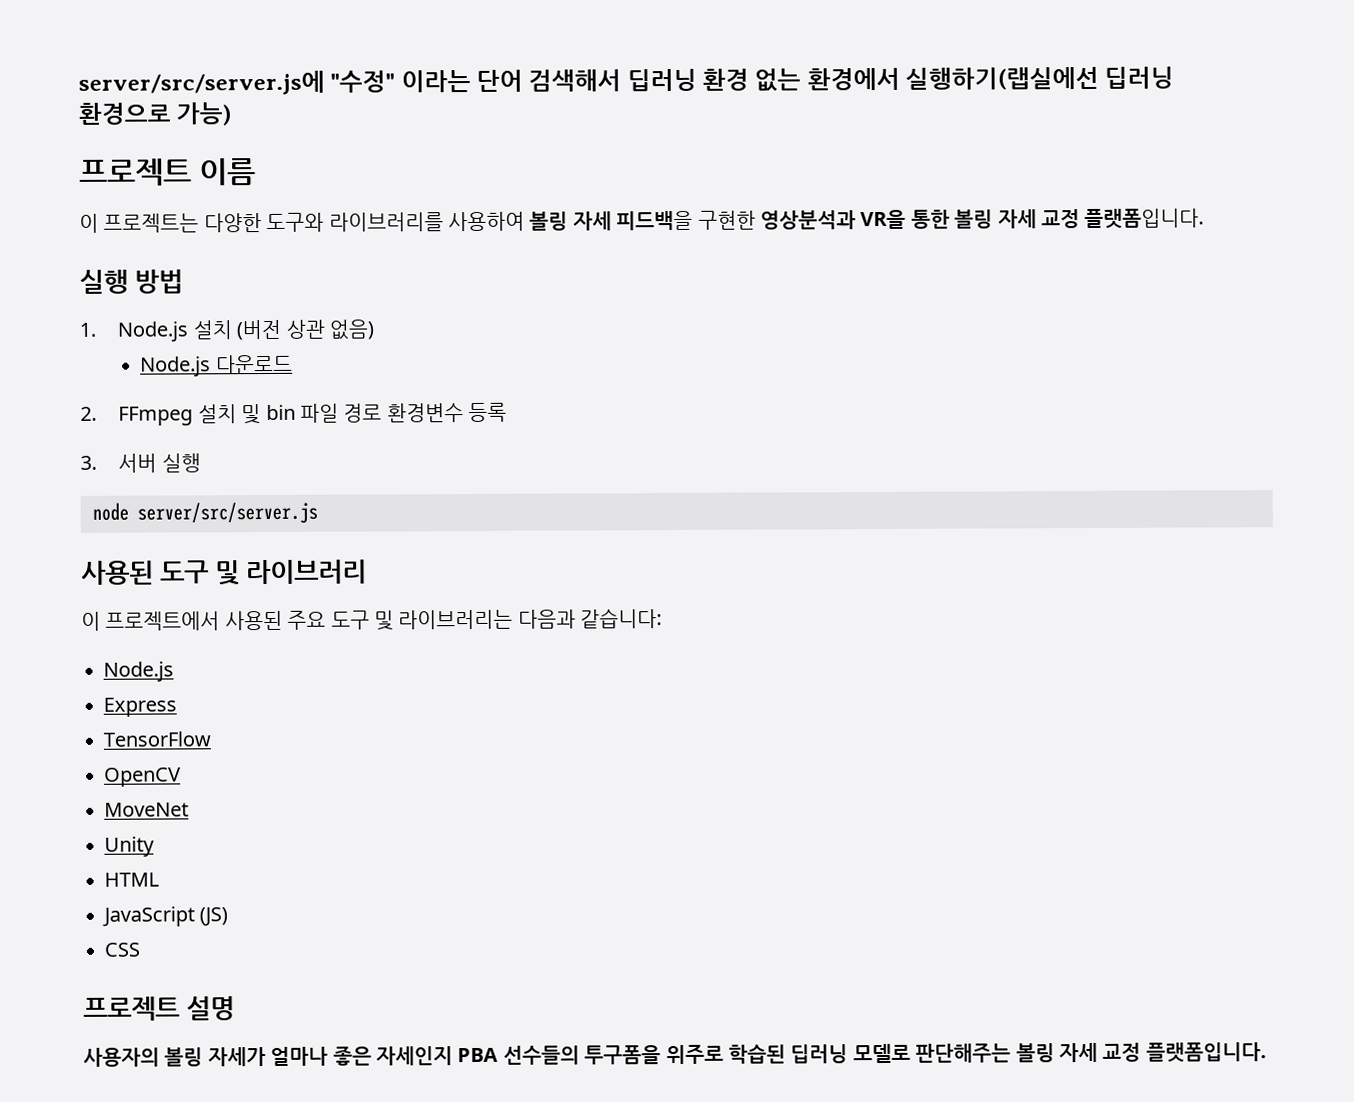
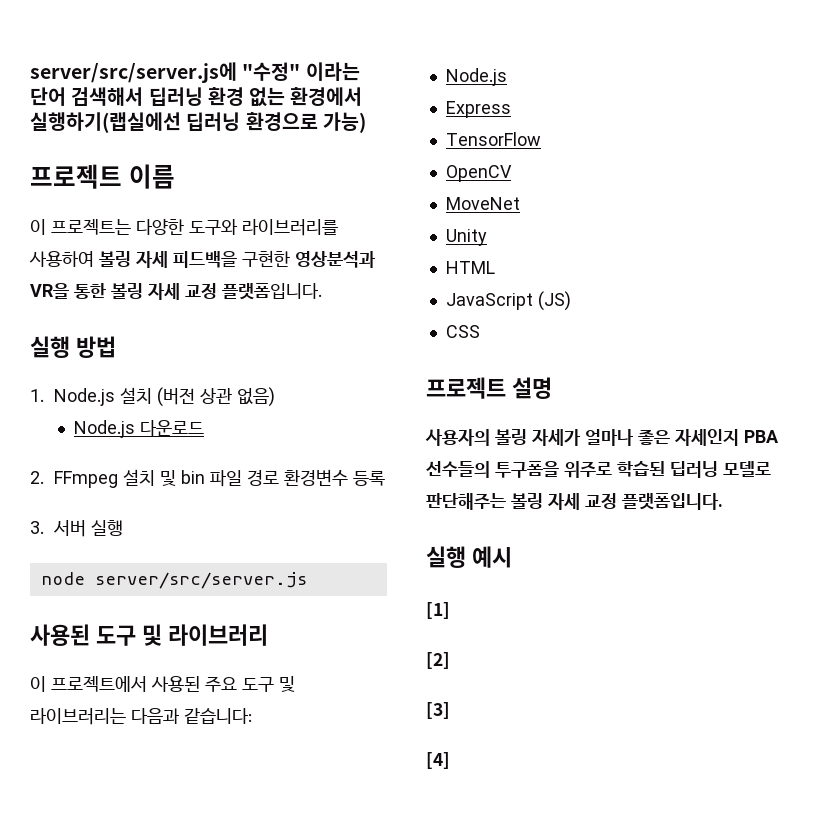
(1267, 1052) none -> [426,546,512,568] [426,602,450,619] [426,652,450,669] [426,702,450,719] [426,752,450,769] // 실행 예시 // [1] // [2] // [3] // [4]

